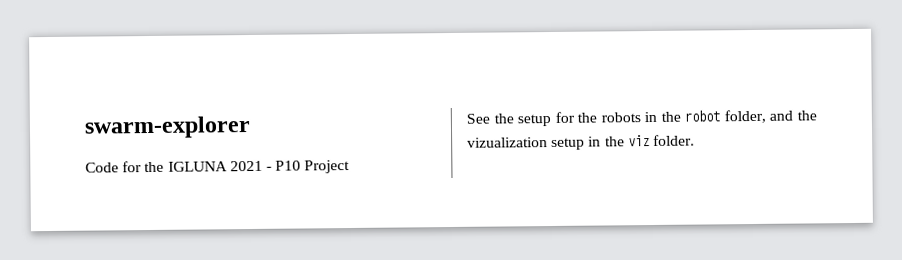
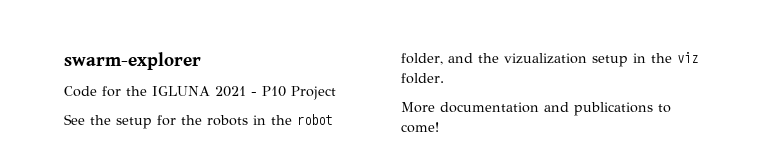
(695, 140) none -> [401,102,671,116] [401,122,439,133] // More documentation and publications to come!

